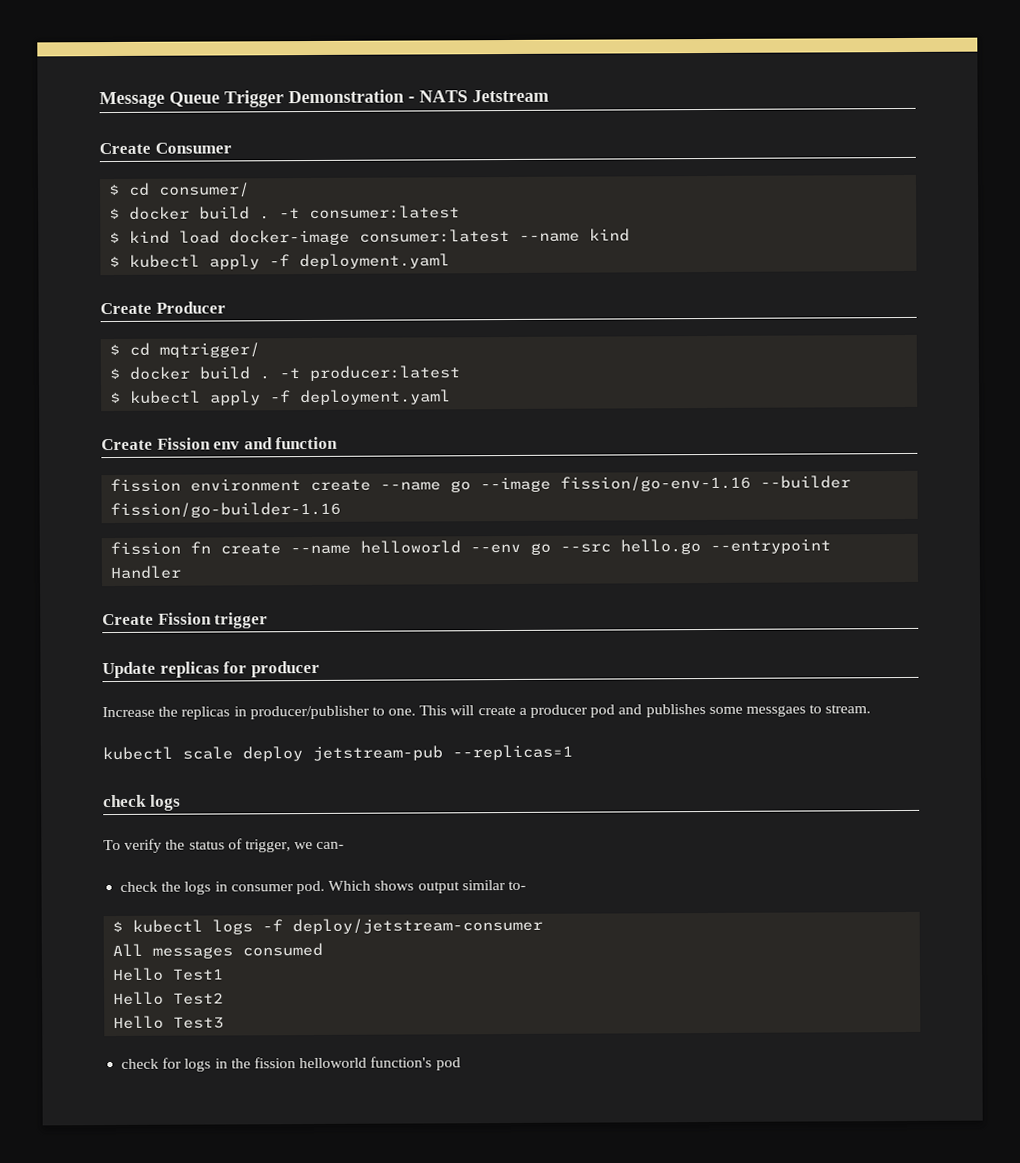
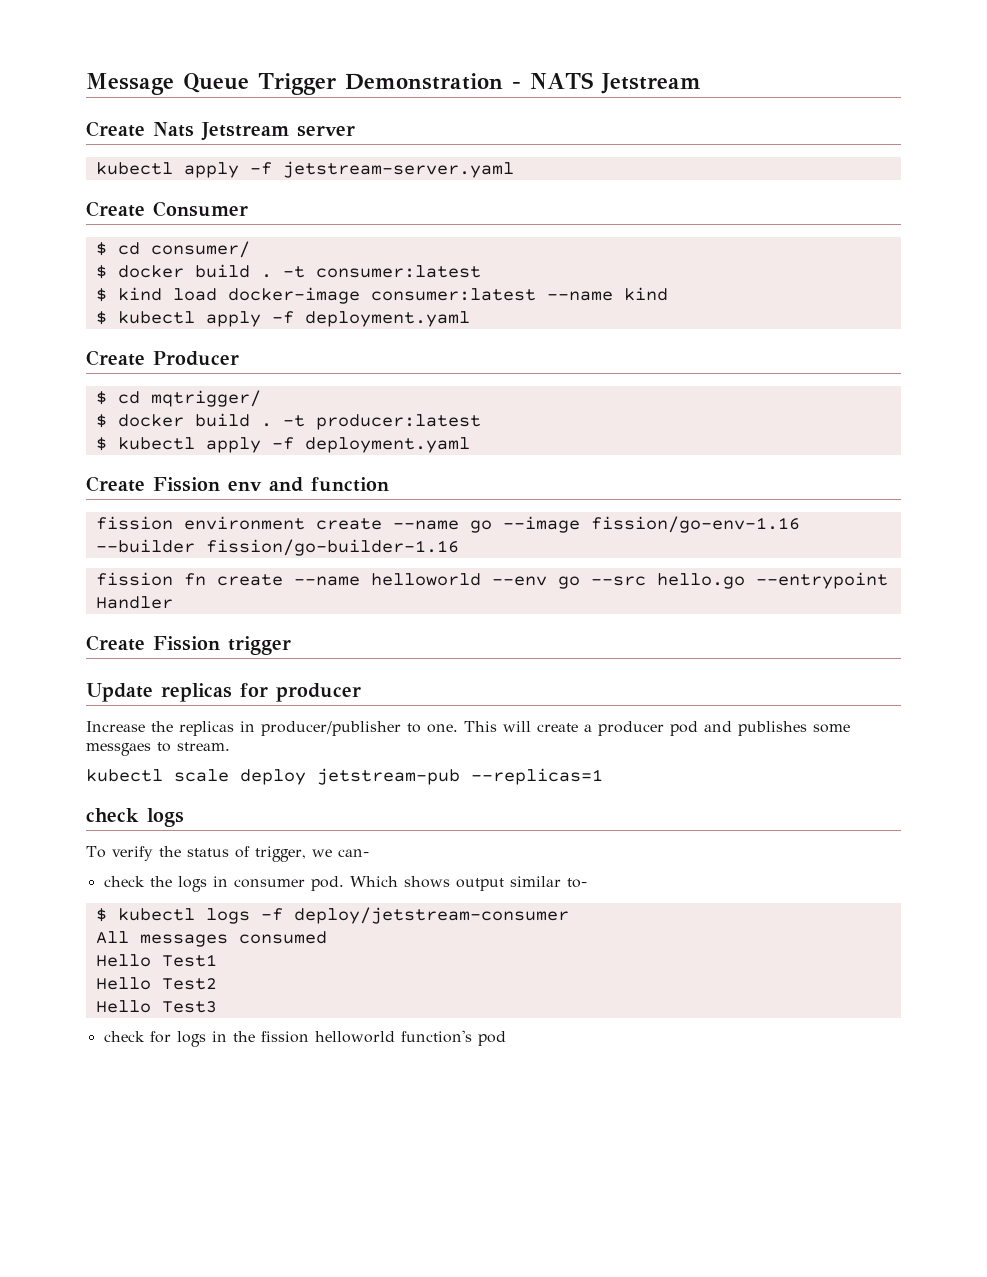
(549, 96) none -> [86,121,355,141] [95,161,514,178] // Create Nats Jetstream server // kubectl apply -f jetstream-server.yaml

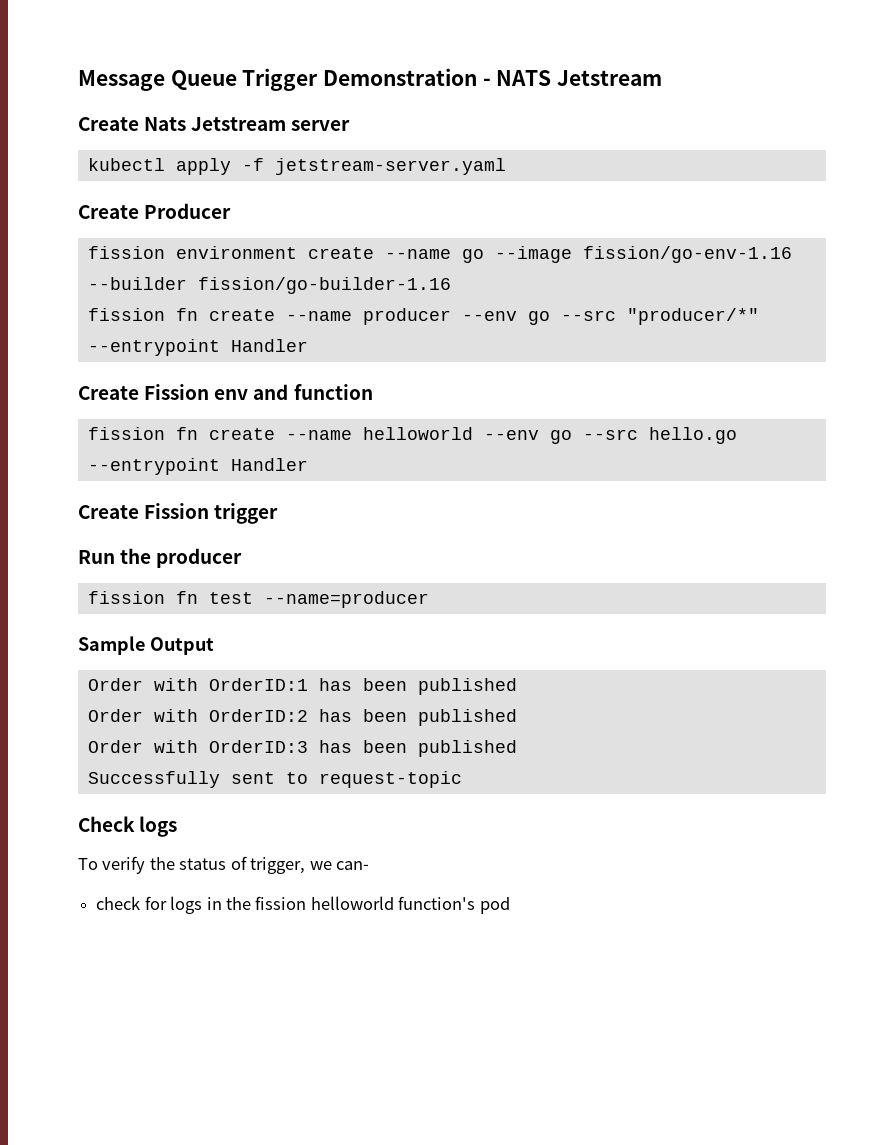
[153,201,248,217] [95,241,250,258] [95,264,481,279] [95,287,668,304] [95,311,470,327] [86,350,239,366] [95,390,261,407] [95,413,481,430] [95,437,470,453] [86,476,389,492] Consumer // $ cd consumer/ // $ docker build . -t consumer:latest // $ kind load docker-image consumer:latest --name kind // $ kubectl apply -f deployment.yaml // Create Producer // $ cd mqtrigger/ // $ docker build . -t producer:latest // $ kubectl apply -f deployment.yaml // Create Fission env and function -> [144,203,232,219] Producer
(459, 547) none -> [87,308,759,325] [87,339,308,356] [78,384,373,400] // fission fn create --name producer --env go --src "producer/*" --entrypoint Handler // Create Fission env and function
[86,683,361,702] [86,721,850,736] [86,742,230,756] [86,768,603,785] [86,808,139,822] Update replicas for producer // Increase the replicas in producer/publisher to one. This will create a producer pod and publishes some messgaes to stream. // kubectl scale deploy jetstream-pub --replicas=1 // check -> [78,548,243,568] [87,591,429,608] [78,636,214,655] [87,678,517,695] [87,709,517,726] [87,740,517,757] [87,771,462,788] [78,816,135,832] Run the producer // fission fn test --name=producer // Sample Output // Order with OrderID:1 has been published // Order with OrderID:2 has been published // Order with OrderID:3 has been published // Successfully sent to request-topic // Check
[103,876,587,892] [95,907,569,924] [95,931,327,947] [95,954,217,967] [95,977,217,990] [95,1000,217,1013] // check the logs in consumer pod. Which shows output similar to- // $ kubectl logs -f deploy/jetstream-consumer // All messages consumed // Hello Test1 // Hello Test2 // Hello Test3 -> (370, 865) none

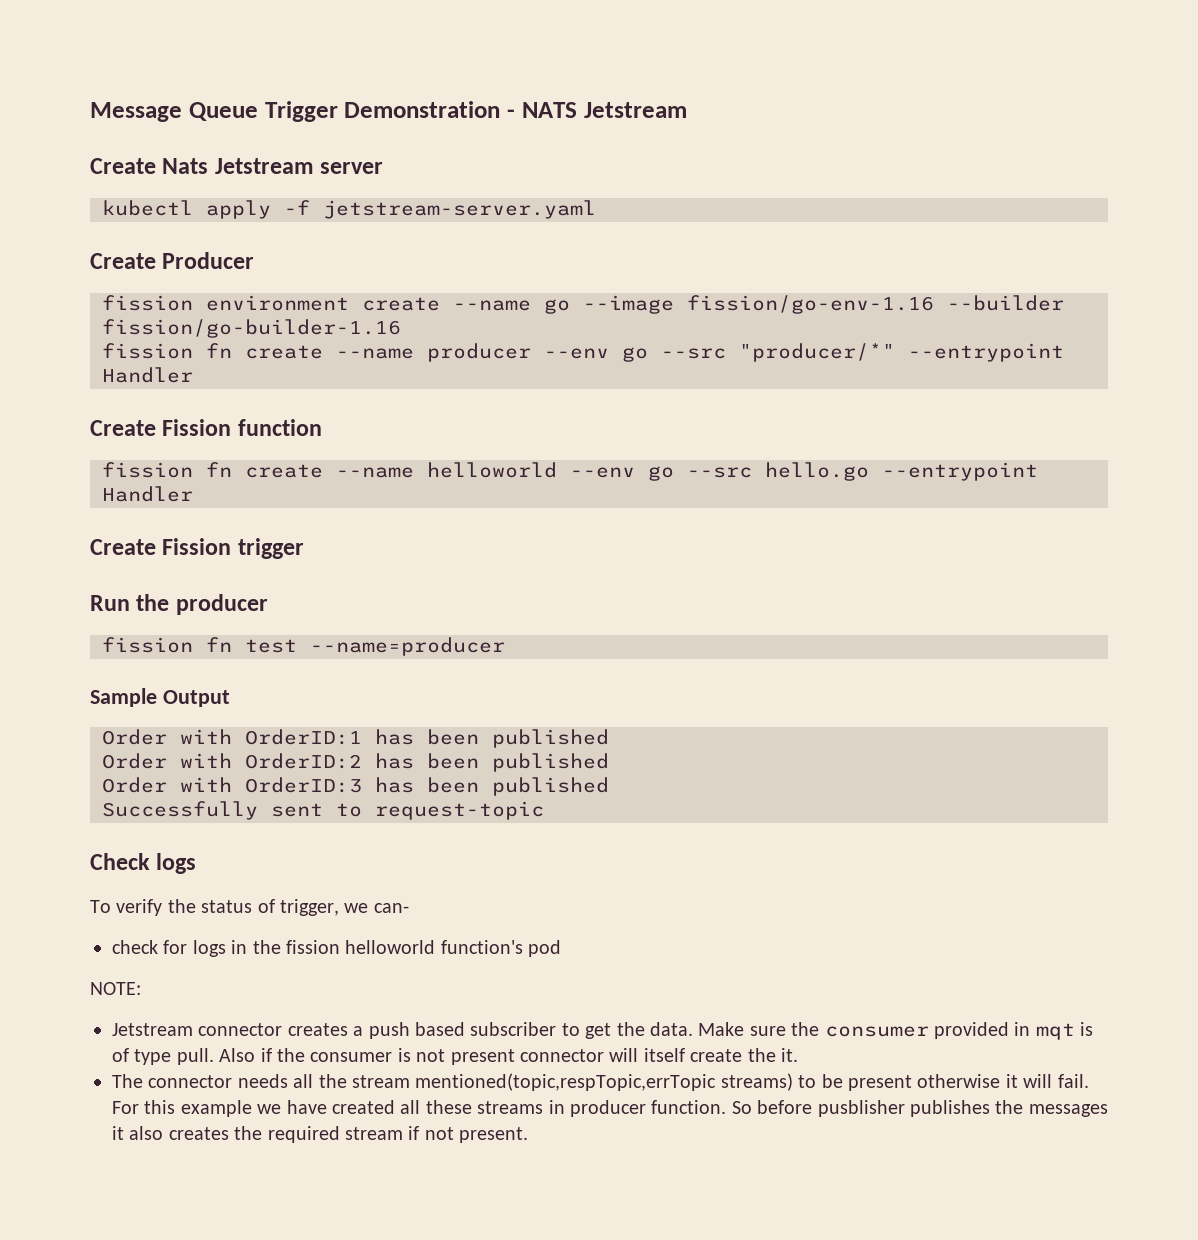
[214,384,289,400] env and -> (232, 427) none
(510, 905) none -> [90,982,141,995] [112,1022,1094,1040] [112,1048,798,1065] [112,1073,1089,1091] [112,1100,1108,1117] [112,1126,529,1143] // NOTE: // Jetstream connector creates a push based subscriber to get the data. Make sure the consumer provided in mqt is of type pull. Also if the consumer is not present connector will itself create the it. // The connector needs all the stream mentioned(topic,respTopic,errTopic streams) to be present otherwise it will fail. For this example we have created all these streams in producer function. So before pusblisher publishes the messages it also creates the required stream if not present.

